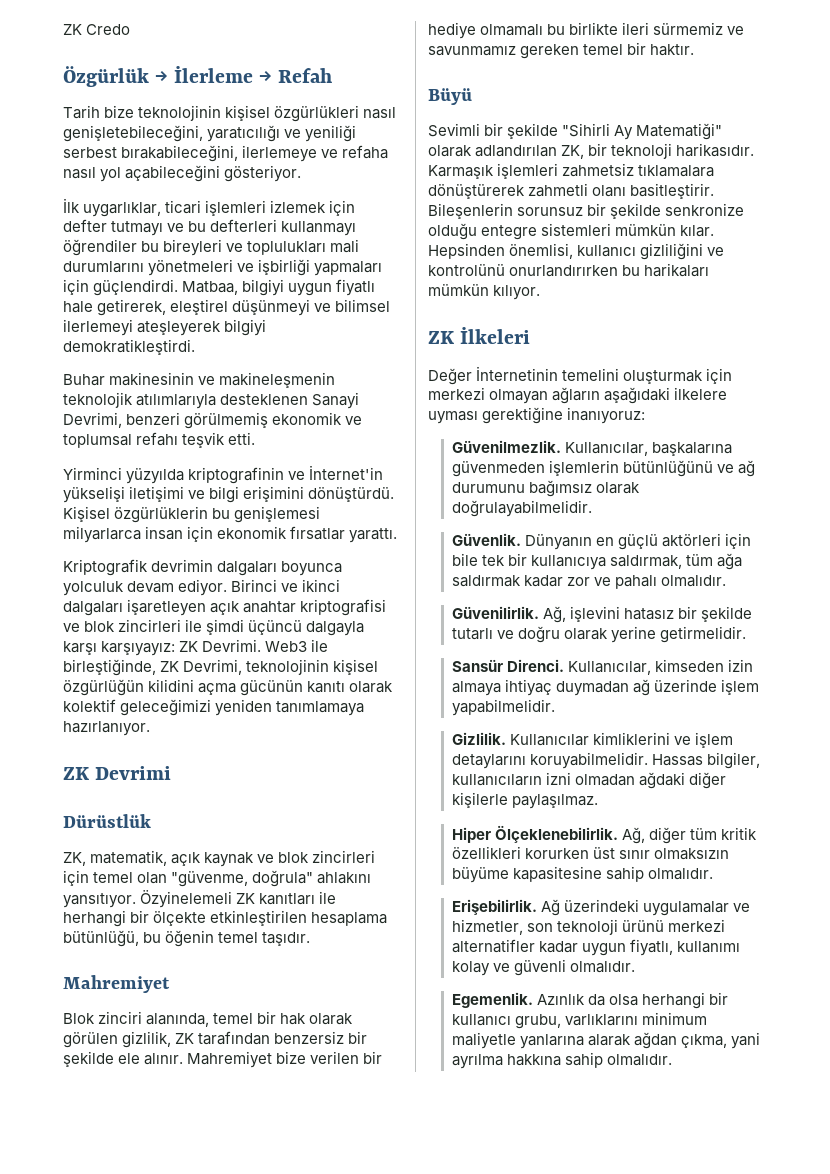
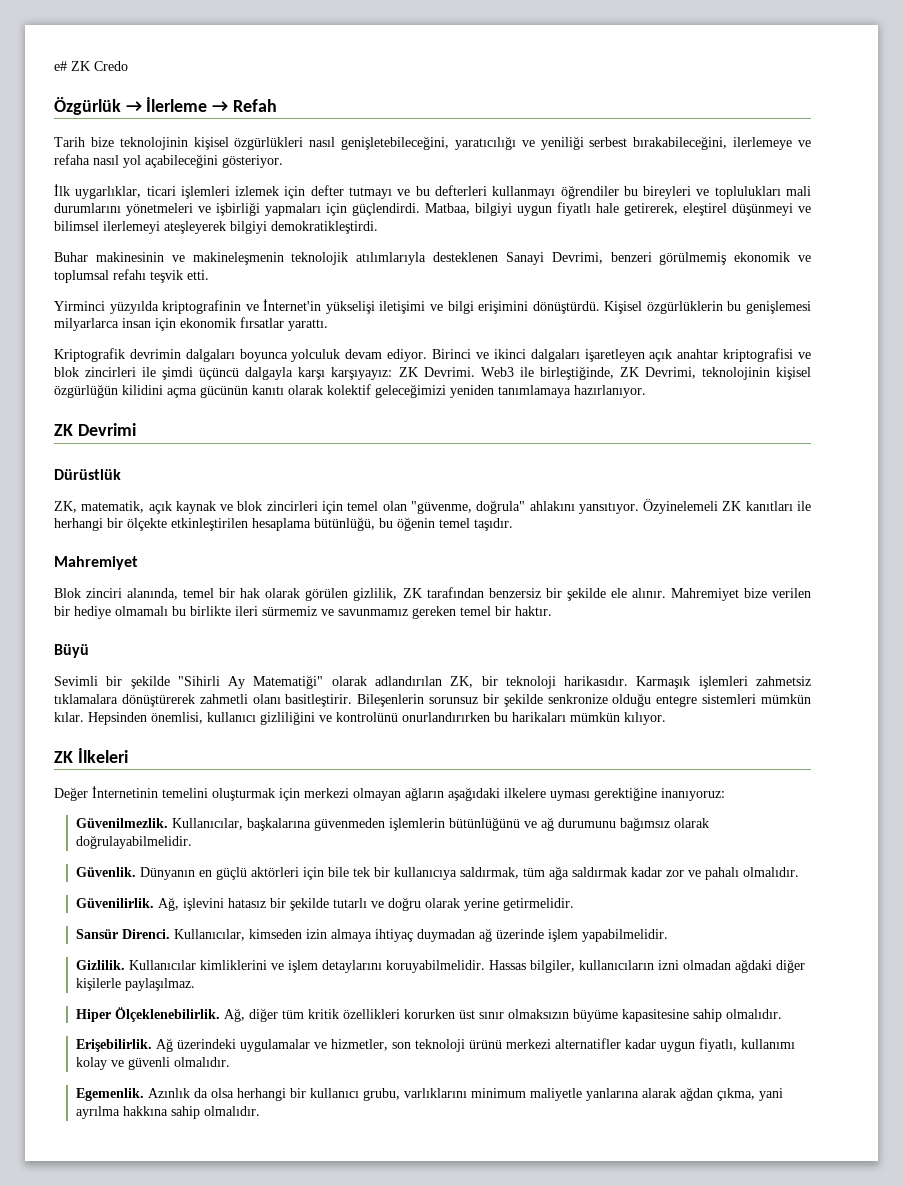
(63, 29) none -> [54,61,67,71] e#

